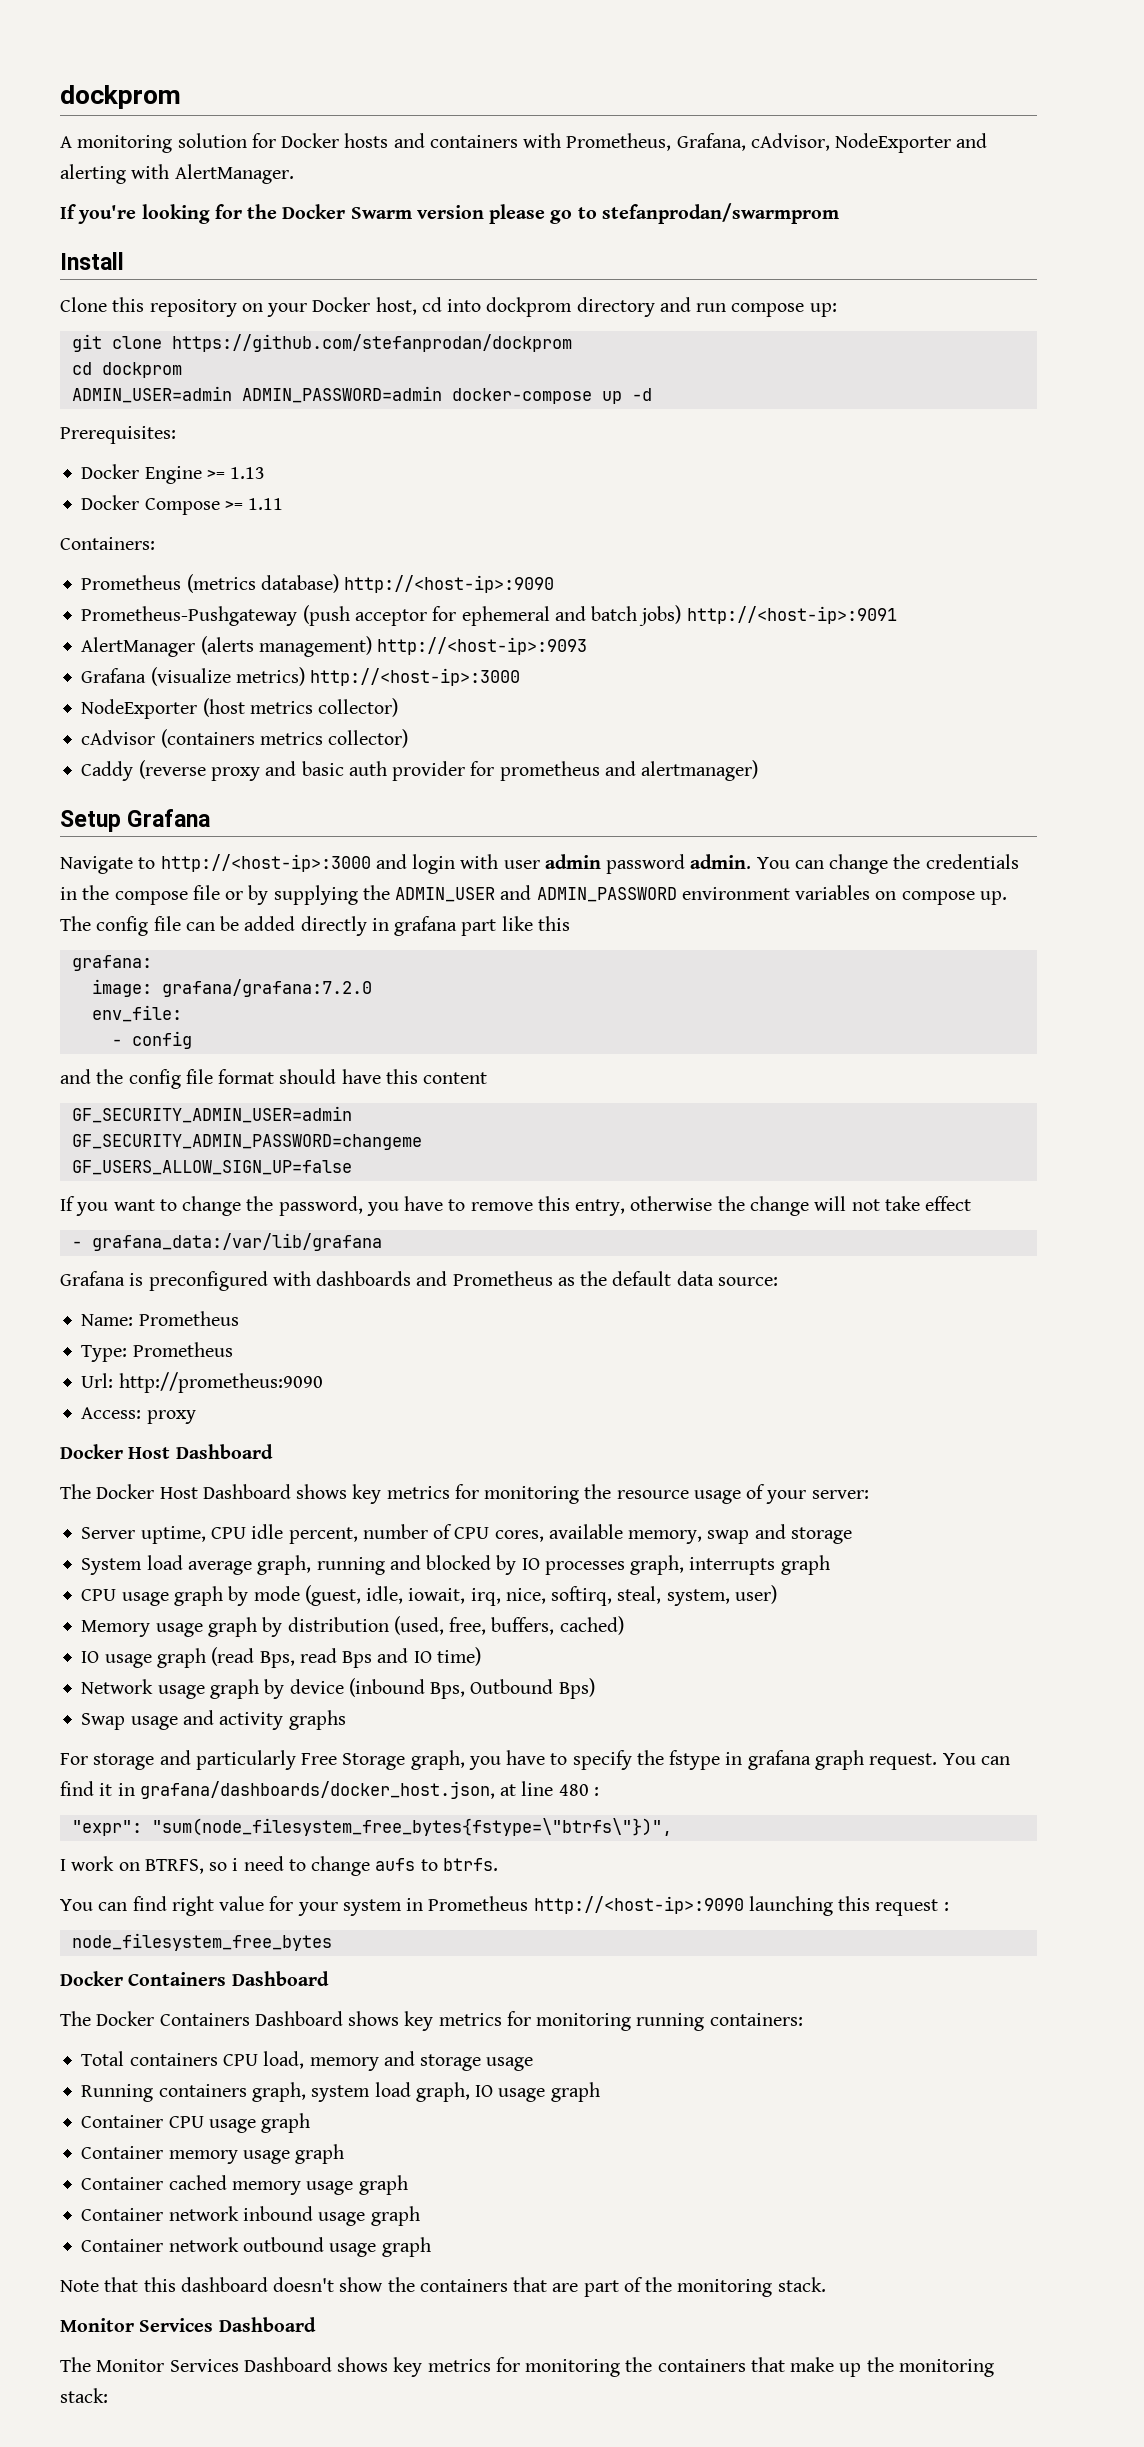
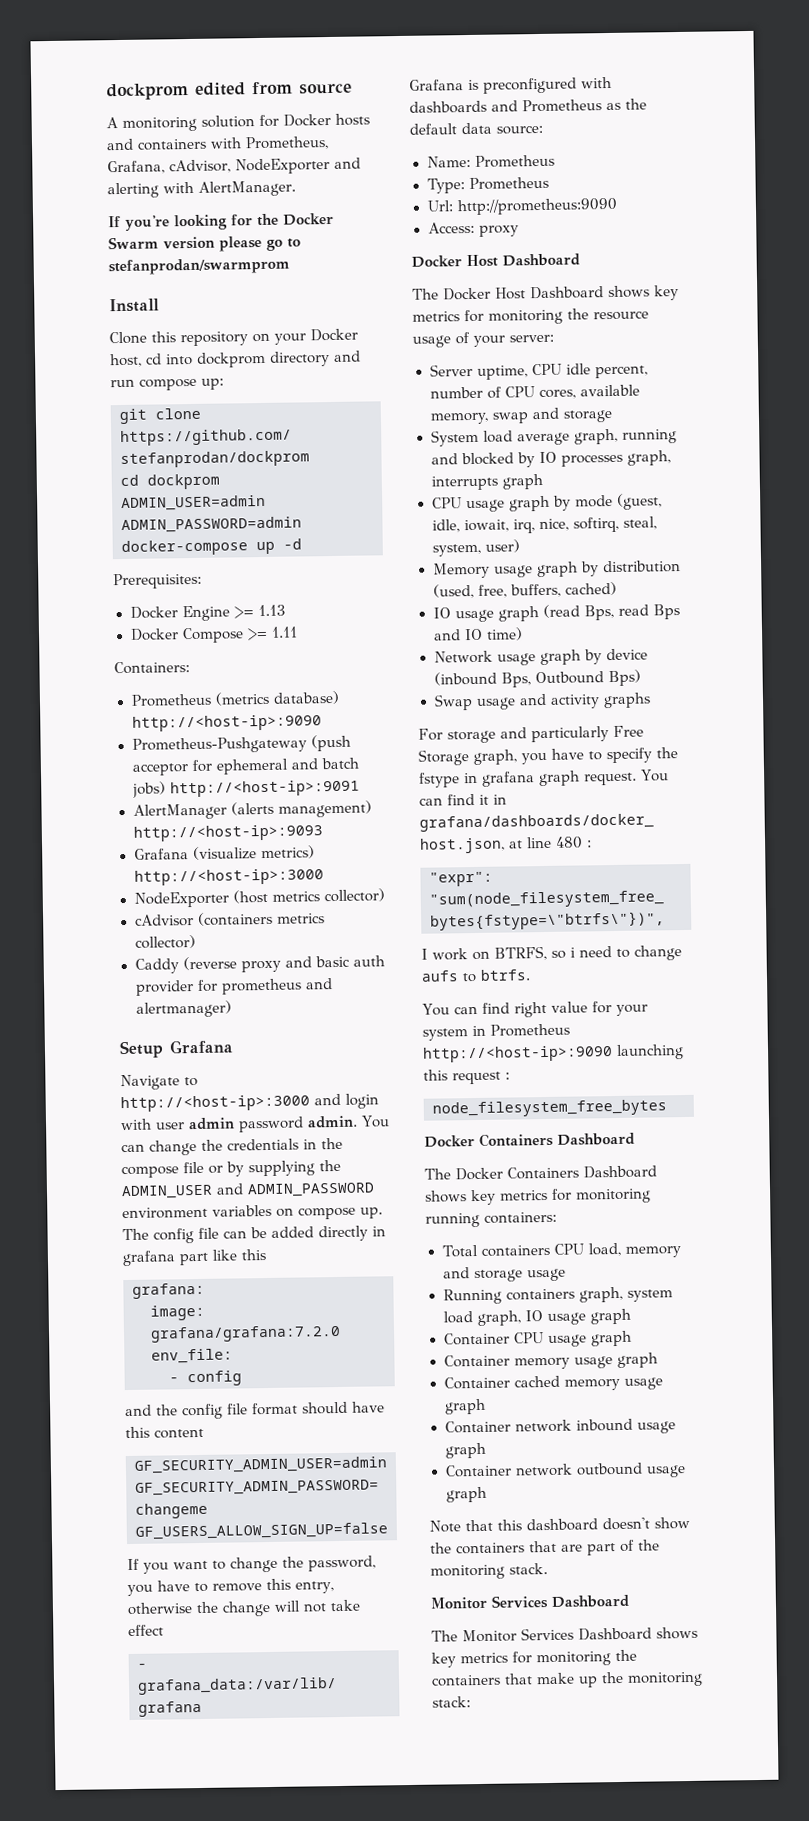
[60,85,181,109] dockprom -> [106,81,352,101] dockprom edited from source

